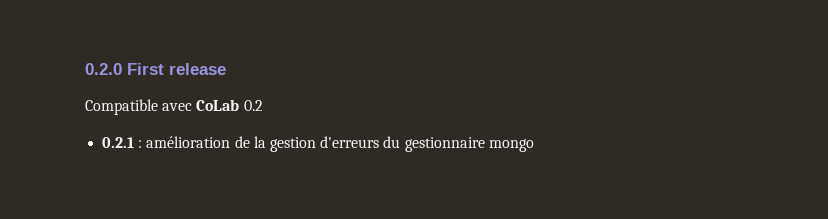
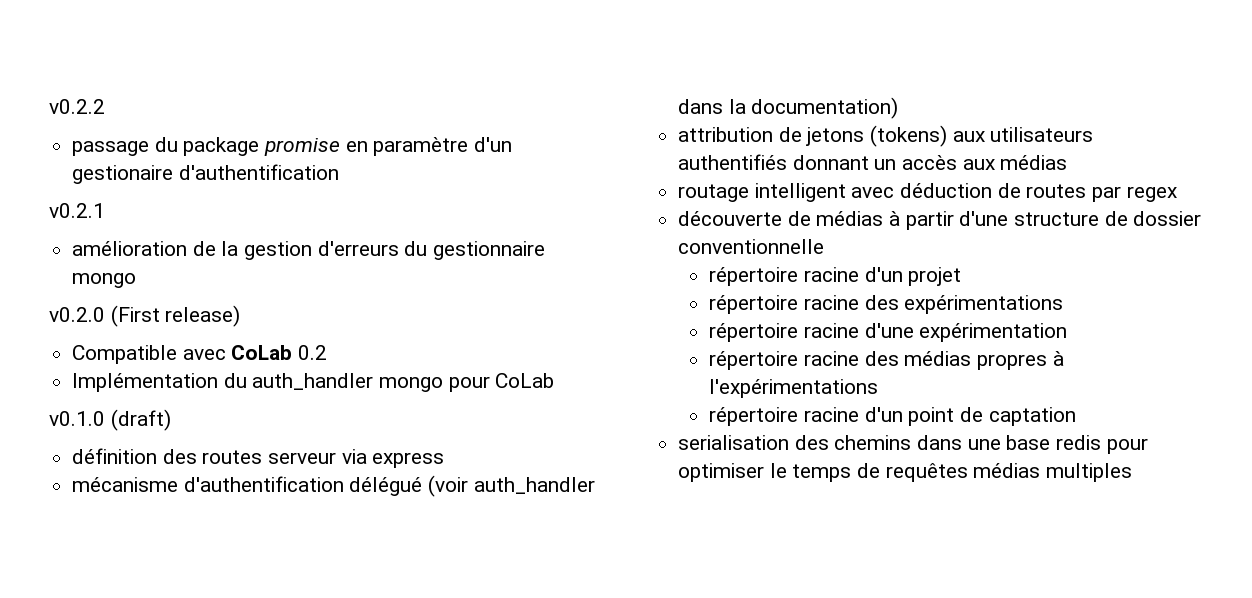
[85,63,226,75] [85,99,263,115] [102,137,143,148] 0.2.0 First release // Compatible avec CoLab 0.2 // 0.2.1 : -> [49,99,105,114] [72,137,513,156] [72,164,339,184] [49,203,105,218] v0.2.2 // passage du package promise en paramètre d'un gestionaire d'authentification // v0.2.1 //
(534, 145) none -> [49,305,241,327] [72,345,328,364] [72,373,555,392] [49,409,171,431] [72,448,445,468] [72,475,595,497] [678,97,899,119] [678,125,1094,147] [678,154,1068,170] [678,183,1177,202] [678,211,1202,230] [678,239,825,254] [709,267,962,286] [709,295,1064,314] [709,323,1068,342] [709,351,1064,370] [709,379,879,398] [709,407,1076,426] [678,435,1148,454] [678,463,1133,482] // v0.2.0 (First release) // Compatible avec CoLab 0.2 // Implémentation du auth_handler mongo pour CoLab // v0.1.0 (draft) // définition des routes serveur via express // mécanisme d'authentification délégué (voir auth_handler dans la documentation) // attribution de jetons (tokens) aux utilisateurs authentifiés donnant un accès aux médias // routage intelligent avec déduction de routes par regex // découverte de médias à partir d'une structure de dossier conventionnelle // répertoire racine d'un projet // répertoire racine des expérimentations // répertoire racine d'une expérimentation // répertoire racine des médias propres à l'expérimentations // répertoire racine d'un point de captation // serialisation des chemins dans une base redis pour optimiser le temps de requêtes médias multiples

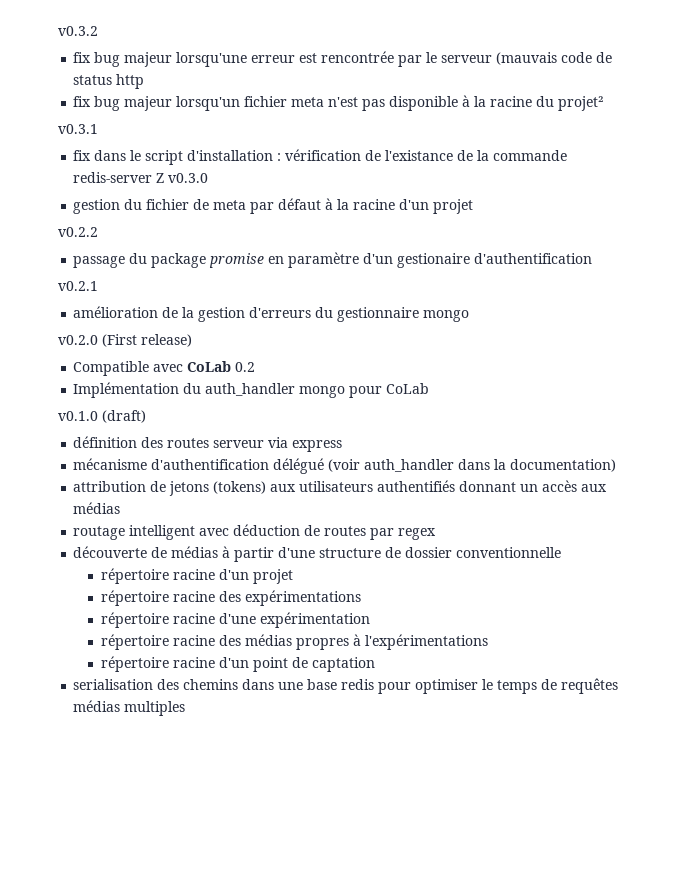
(49, 106) none -> [58,26,98,36] [73,51,613,67] [73,74,145,89] [73,95,605,111] [58,124,98,134] [73,149,568,165] [73,172,209,183] [73,198,474,214] v0.3.2 // fix bug majeur lorsqu'une erreur est rencontrée par le serveur (mauvais code de status http // fix bug majeur lorsqu'un fichier meta n'est pas disponible à la racine du projet² // v0.3.1 // fix dans le script d'installation : vérification de l'existance de la commande redis-server Z v0.3.0 // gestion du fichier de meta par défaut à la racine d'un projet //

